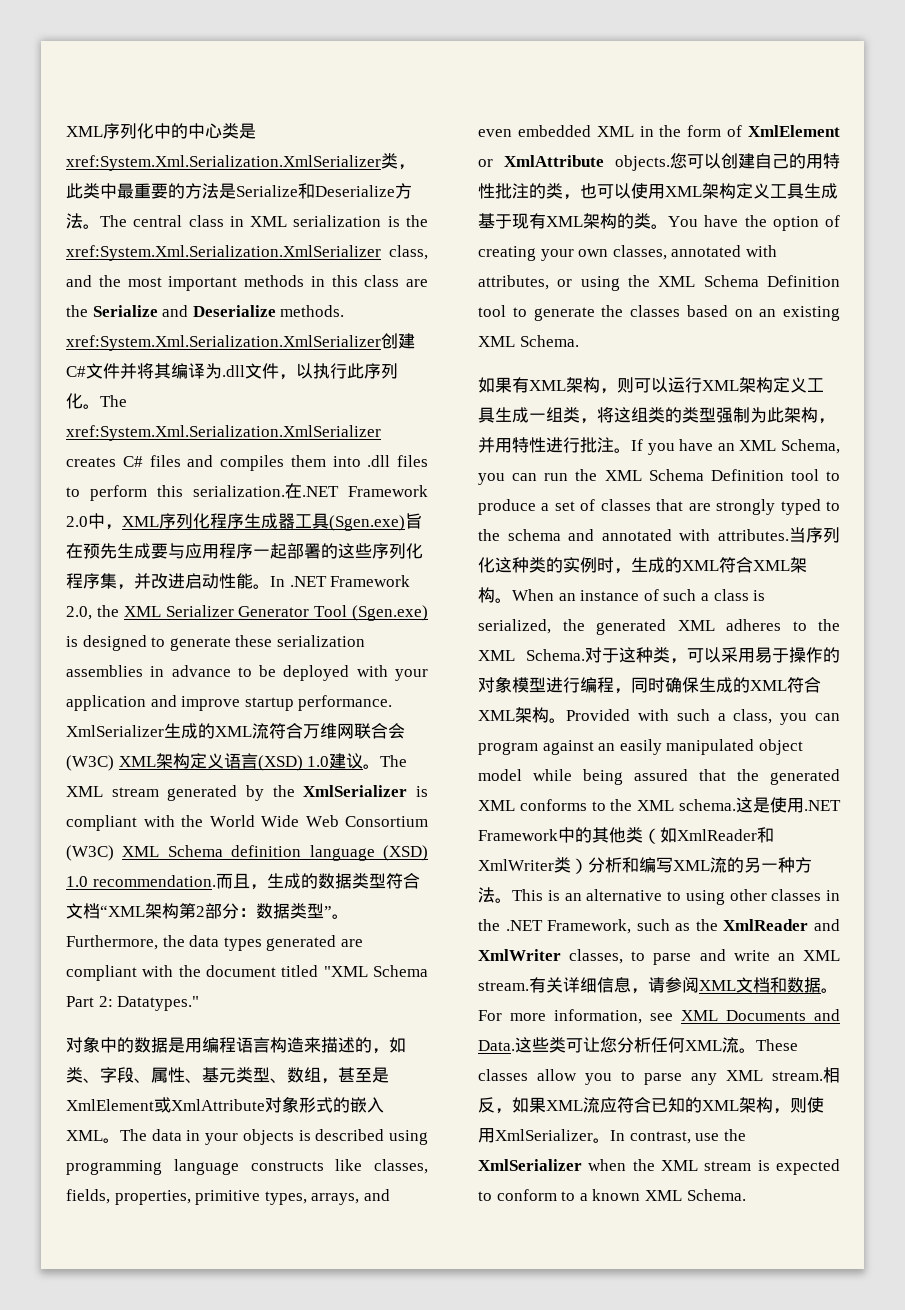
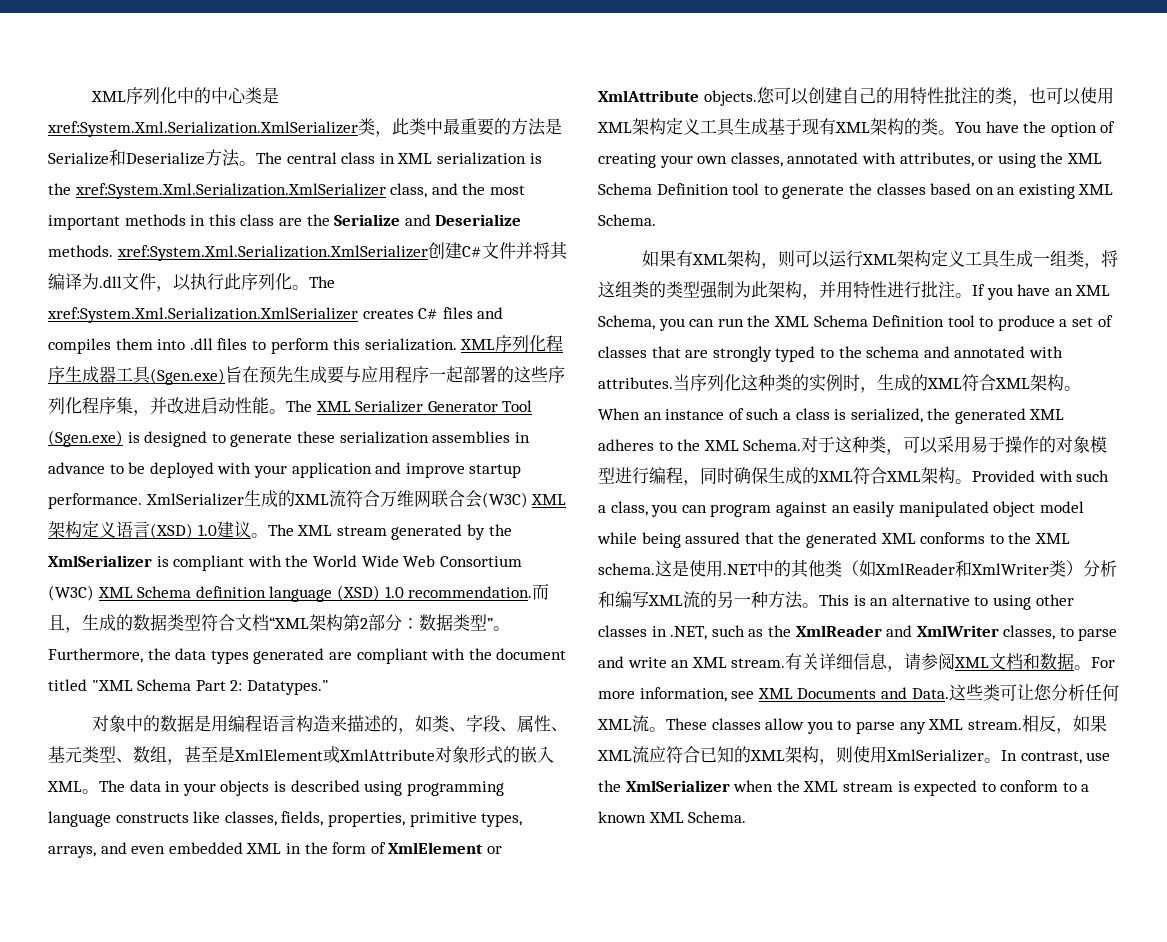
[285,483,428,499] [66,513,122,530] 在.NET Framework 2.0中， -> (457, 344) none
[270,575,411,587] [66,605,119,620] In .NET Framework 2.0, the -> [286,400,312,412] The
[478,829,558,841] Framework -> (758, 569) none
[478,919,632,934] the .NET Framework, -> [670,626,708,640] .NET,

